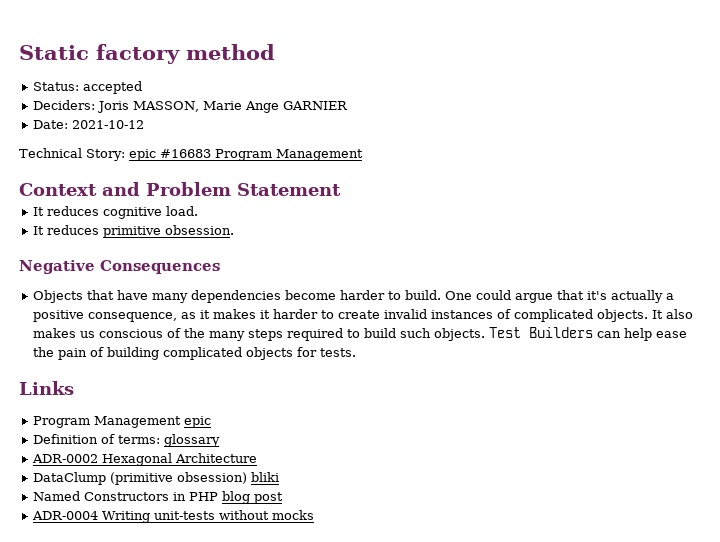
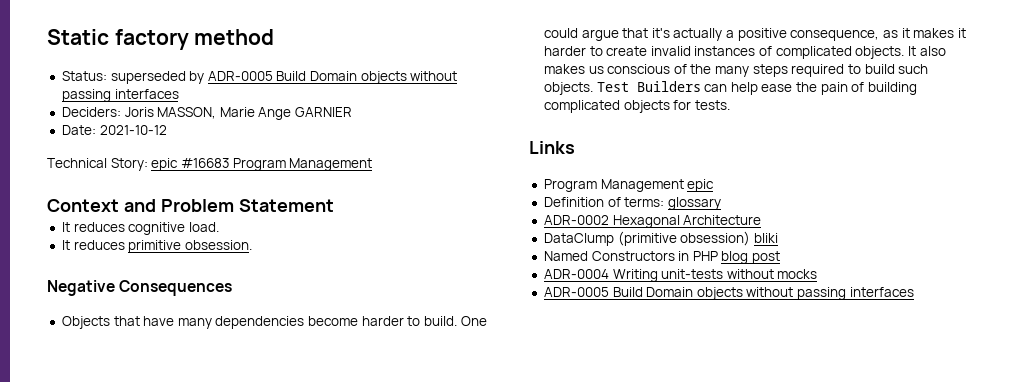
[83,81,143,94] accepted -> [110,71,458,84] [61,89,179,102] superseded by ADR-0005 Build Domain objects without passing interfaces
(315, 515) none -> [543,287,914,300] // ADR-0005 Build Domain objects without passing interfaces

